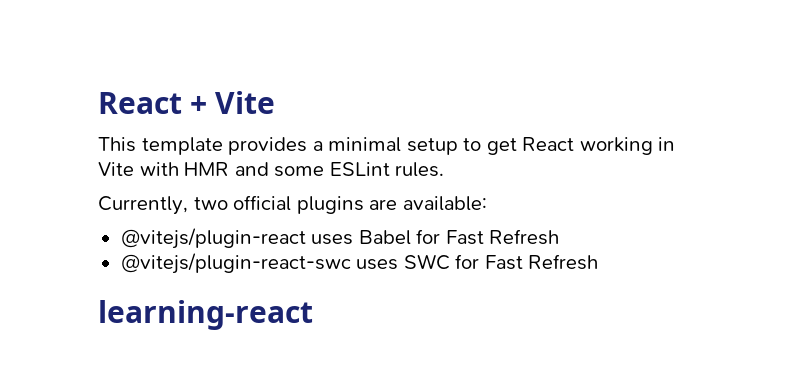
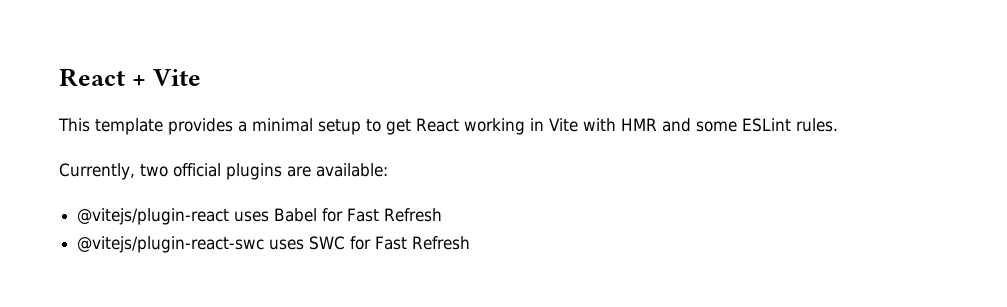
[98,300,313,330] // learning-react -> (471, 243) none

